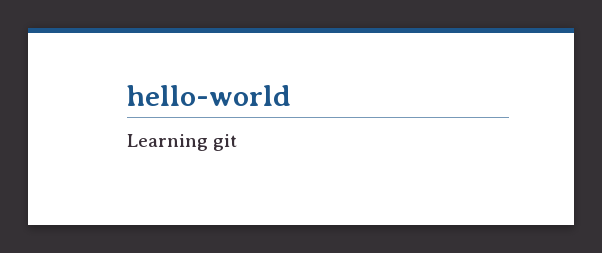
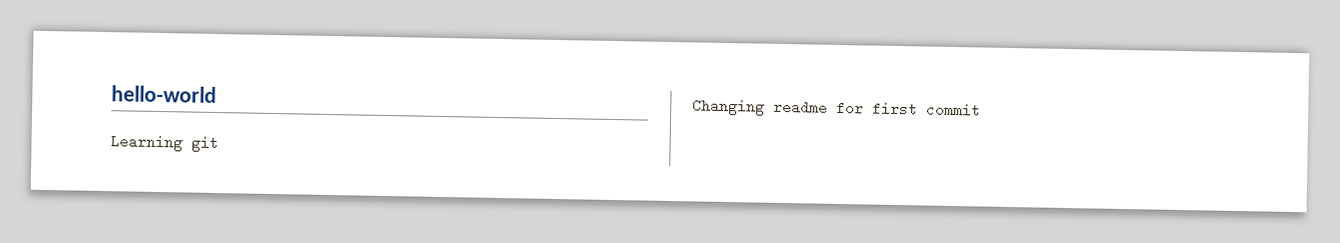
(238, 142) none -> [692,98,981,118] // Changing readme for first commit

